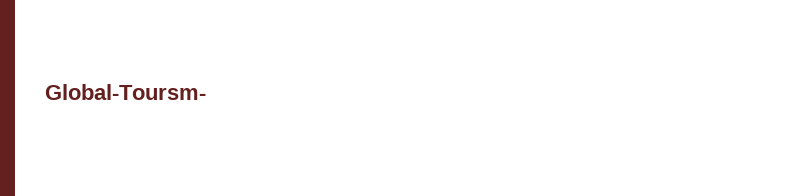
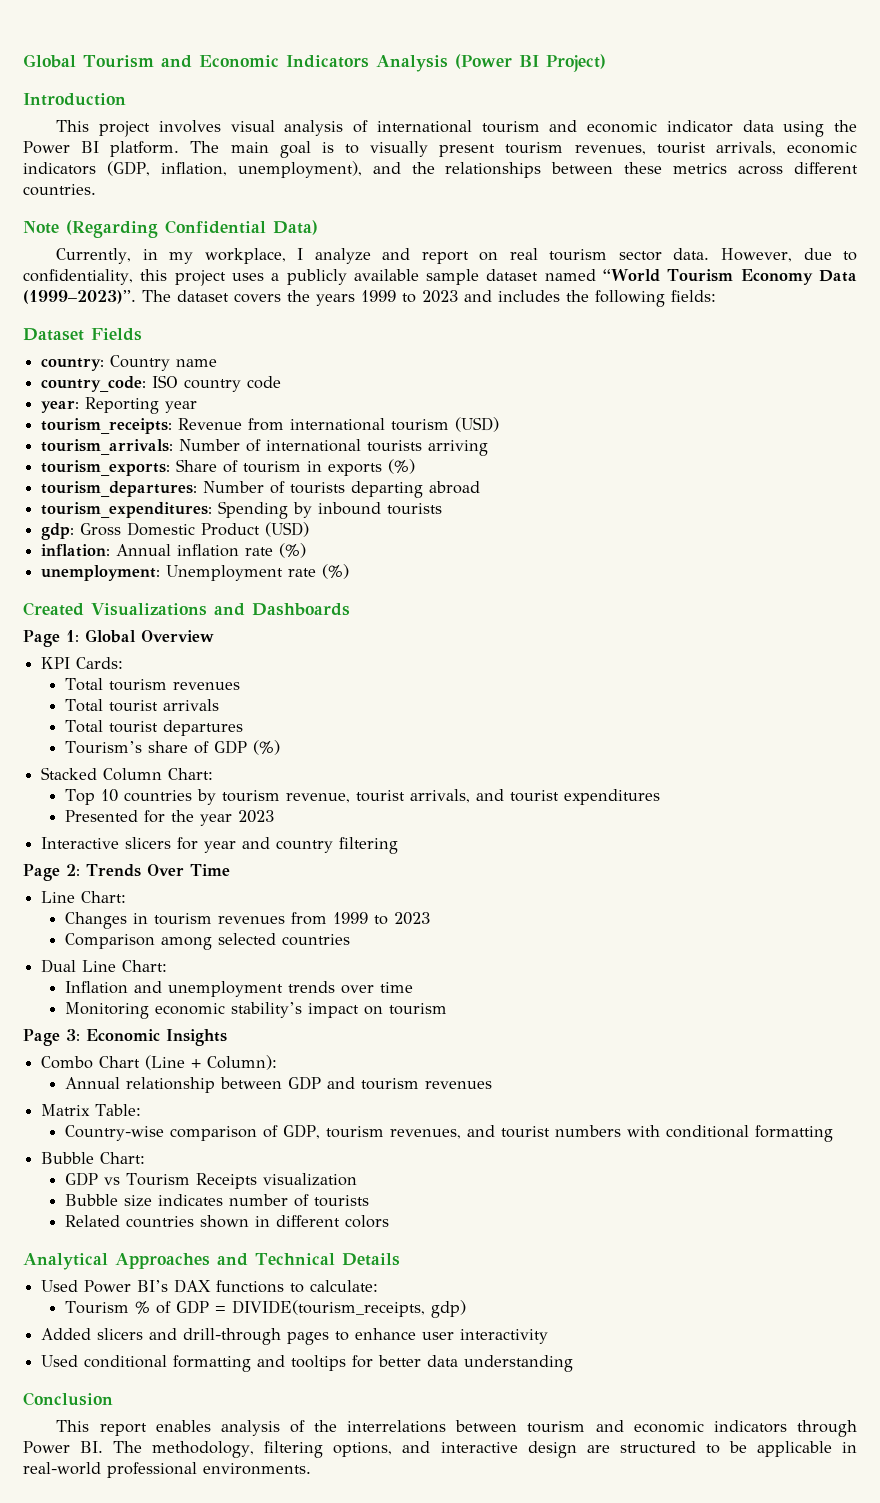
[45,84,206,100] Global-Toursm- -> [23,54,606,72] [23,93,126,106] [56,120,857,137] [23,141,857,158] [23,161,859,178] [23,184,96,196] [23,220,318,238] [56,248,857,264] [23,269,858,286] [23,290,716,307] [23,328,142,341] [41,355,218,371] [41,375,282,392] [41,397,198,414] [41,417,500,434] [41,439,489,456] [41,459,416,476] [41,481,481,498] [41,501,443,519] [41,522,310,540] [41,543,307,558] [41,564,350,581] [23,602,350,616] [23,629,214,647] [41,657,124,669] [65,678,241,691] [65,699,220,712] [65,720,244,736] [65,740,281,755] [41,767,214,781] [65,789,661,805] [65,810,275,826] [41,837,399,854] [23,864,230,881] [41,891,127,903] [65,912,431,929] [65,933,351,950] [41,959,168,973] [65,981,414,997] [65,1002,448,1019] [23,1029,227,1046] [41,1055,278,1070] [65,1076,493,1093] [41,1104,142,1116] [65,1124,834,1142] [41,1152,146,1164] [65,1172,358,1189] [65,1194,370,1207] [65,1215,390,1228] [23,1253,400,1270] [41,1279,379,1293] [65,1300,467,1318] [41,1328,549,1345] [41,1355,574,1372] [23,1392,113,1406] [56,1420,858,1437] [23,1441,857,1458] [23,1462,311,1478] Global Tourism and Economic Indicators Analysis (Power BI Project) // Introduction // This project involves visual analysis of international tourism and economic indicator data using the Power BI platform. The main goal is to visually present tourism revenues, tourist arrivals, economic indicators (GDP, inflation, unemployment), and the relationships between these metrics across different countries. // Note (Regarding Confidential Data) // Currently, in my workplace, I analyze and report on real tourism sector data. However, due to confidentiality, this project uses a publicly available sample dataset named “World Tourism Economy Data (1999–2023)”. The dataset covers the years 1999 to 2023 and includes the following fields: // Dataset Fields // country: Country name // country_code: ISO country code // year: Reporting year // tourism_receipts: Revenue from international tourism (USD) // tourism_arrivals: Number of international tourists arriving // tourism_exports: Share of tourism in exports (%) // tourism_departures: Number of tourists departing abroad // tourism_expenditures: Spending by inbound tourists // gdp: Gross Domestic Product (USD) // inflation: Annual inflation rate (%) // unemployment: Unemployment rate (%) // Created Visualizations and Dashboards // Page 1: Global Overview // KPI Cards: // Total tourism revenues // Total tourist arrivals // Total tourist departures // Tourism’s share of GDP (%) // Stacked Column Chart: // Top 10 countries by tourism revenue, tourist arrivals, and tourist expenditures // Presented for the year 2023 // Interactive slicers for year and country filtering // Page 2: Trends Over Time // Line Chart: // Changes in tourism revenues from 1999 to 2023 // Comparison among selected countries // Dual Line Chart: // Inflation and unemployment trends over time // Monitoring economic stability’s impact on tourism // Page 3: Economic Insights // Combo Chart (Line + Column): // Annual relationship between GDP and tourism revenues // Matrix Table: // Country-wise comparison of GDP, tourism revenues, and tourist numbers with conditional formatting // Bubble Chart: // GDP vs Tourism Receipts visualization // Bubble size indicates number of tourists // Related countries shown in different colors // Analytical Approaches and Technical Details // Used Power BI’s DAX functions to calculate: // Tourism % of GDP = DIVIDE(tourism_receipts, gdp) // Added slicers and drill-through pages to enhance user interactivity // Used conditional formatting and tooltips for better data understanding // Conclusion // This report enables analysis of the interrelations between tourism and economic indicators through Power BI. The methodology, filtering options, and interactive design are structured to be applicable in real-world professional environments.

